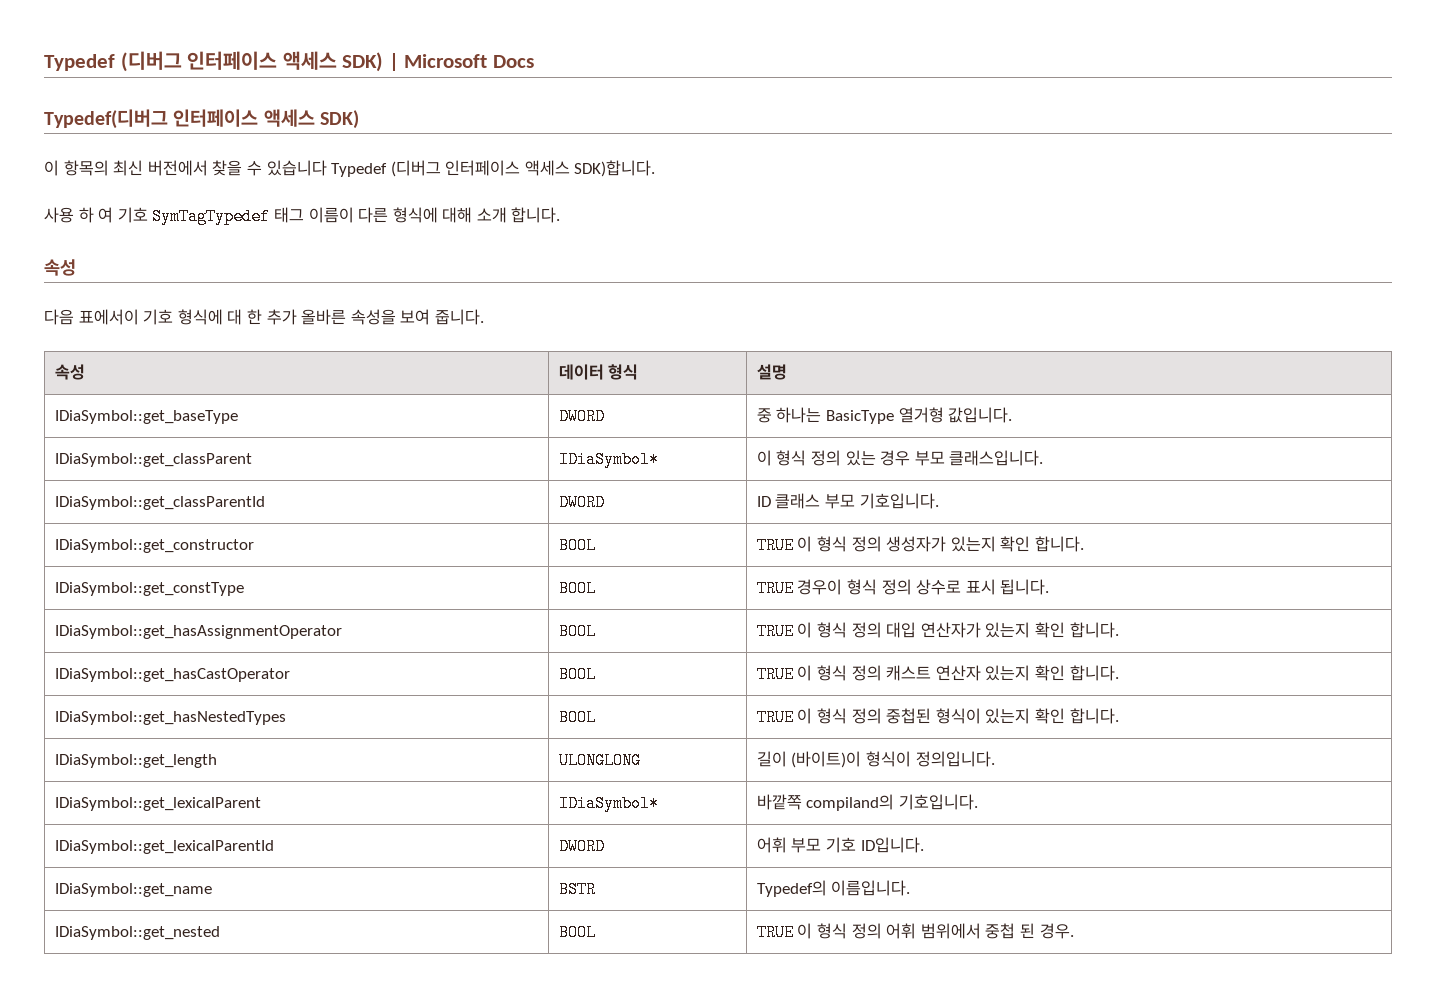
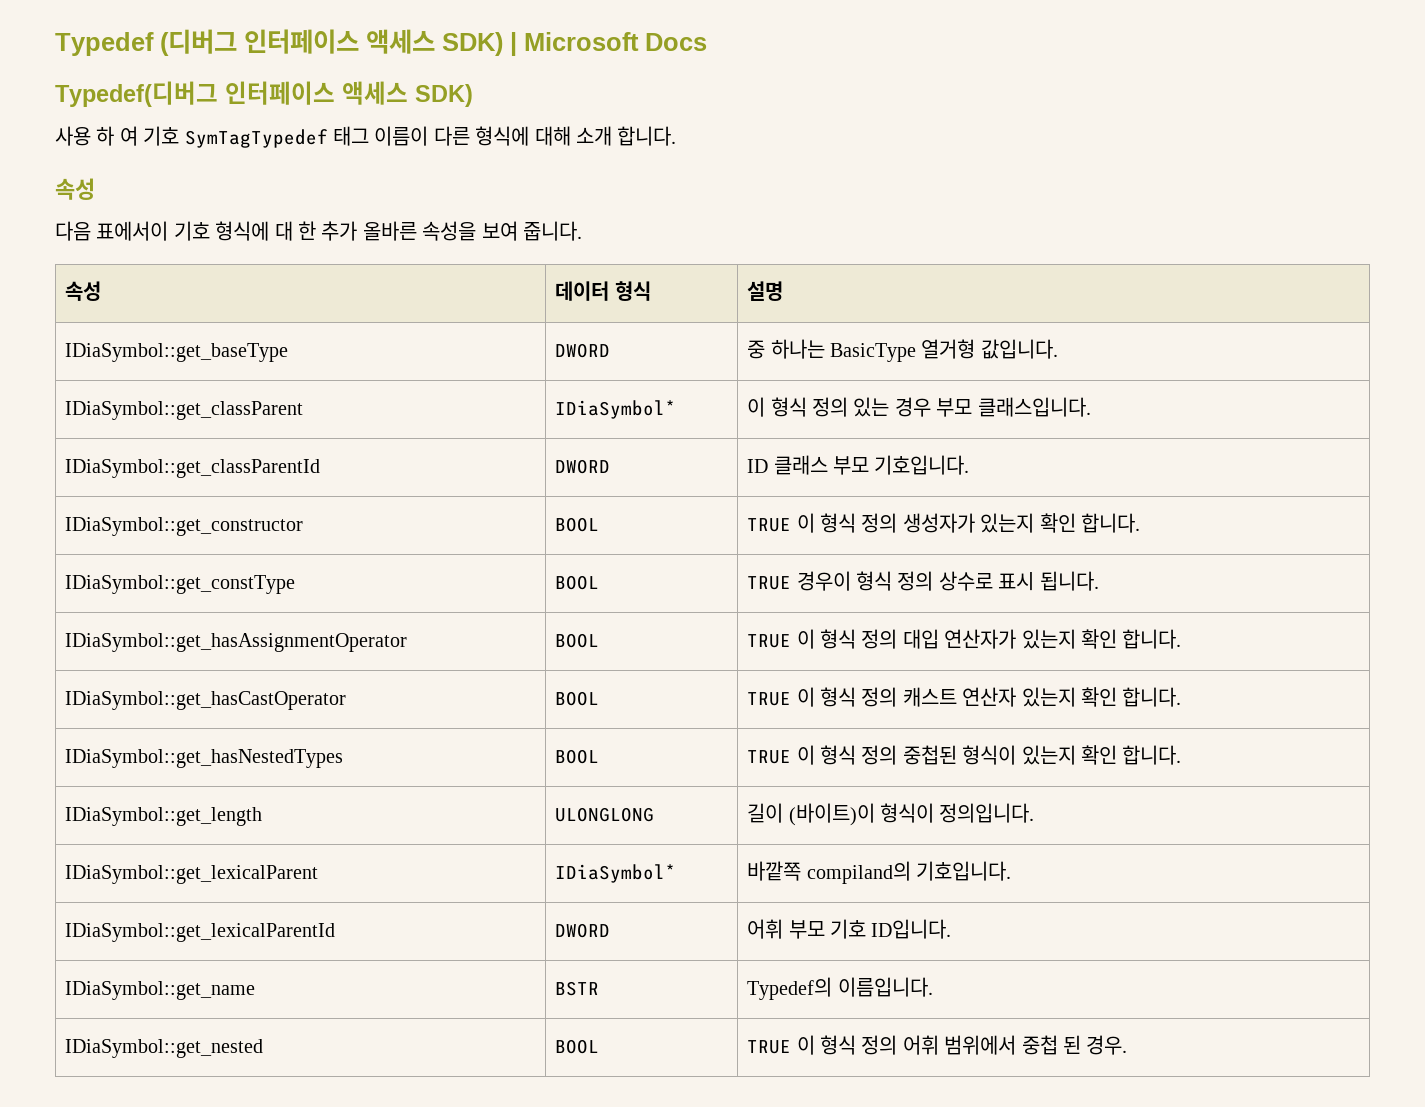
[44,160,656,177] // 이 항목의 최신 버전에서 찾을 수 있습니다 Typedef (디버그 인터페이스 액세스 SDK)합니다. -> (473, 95) none

